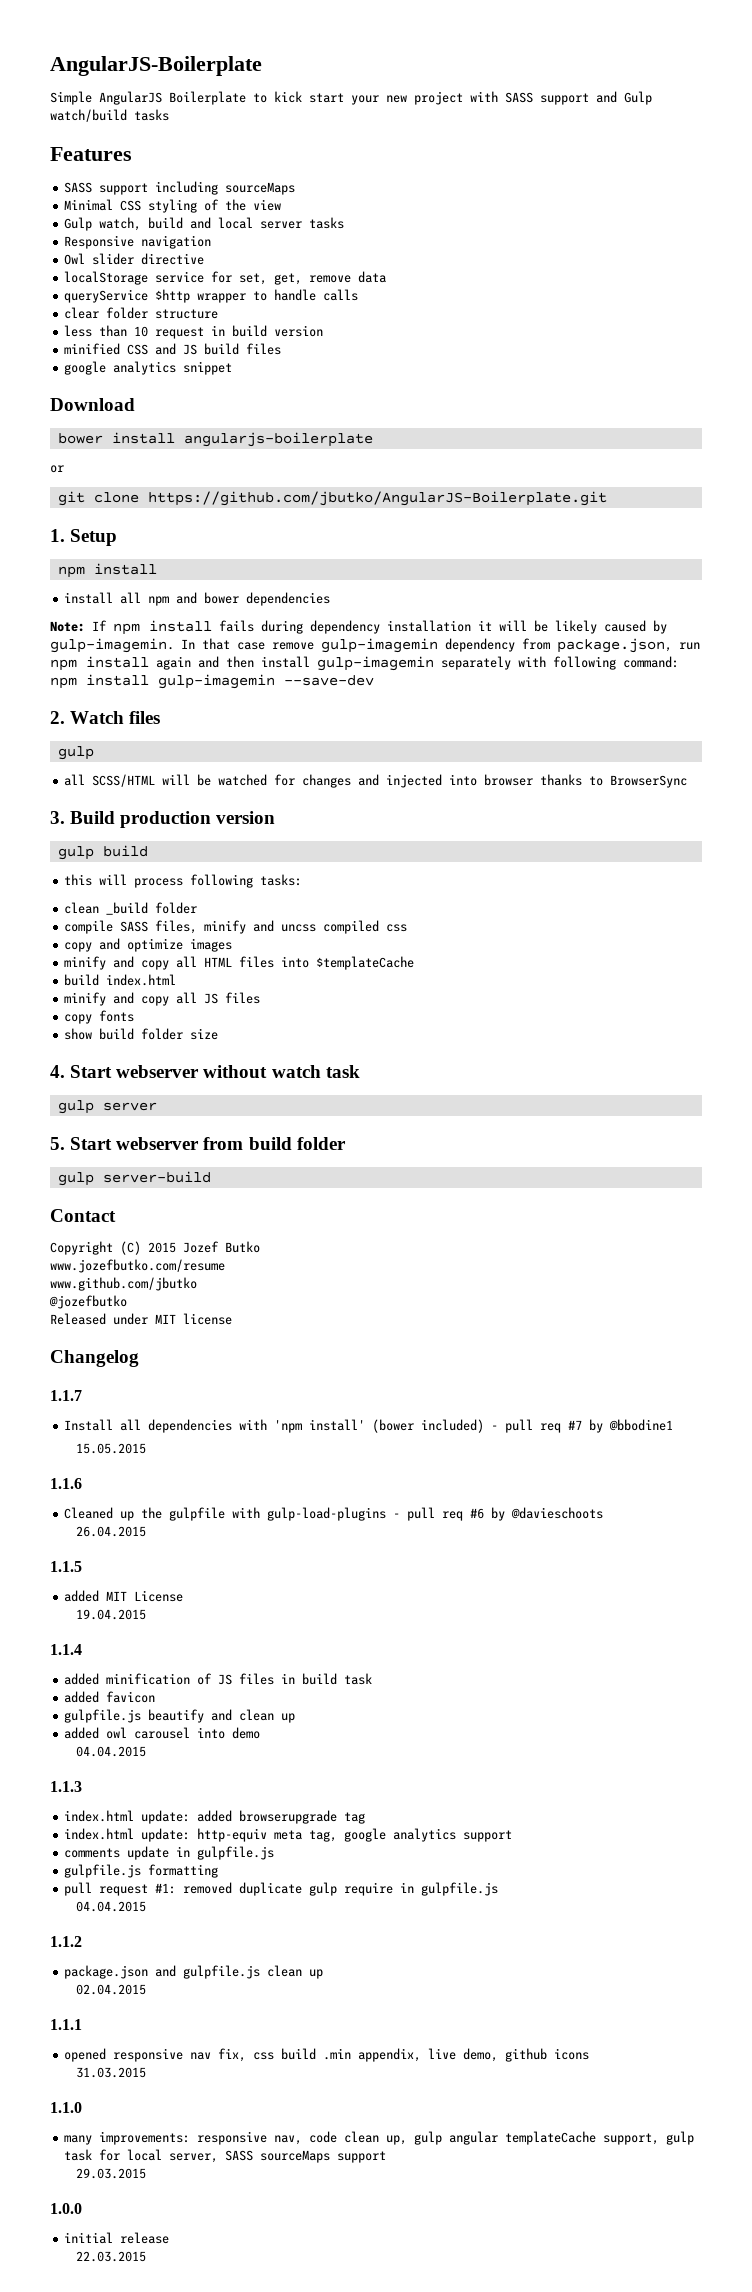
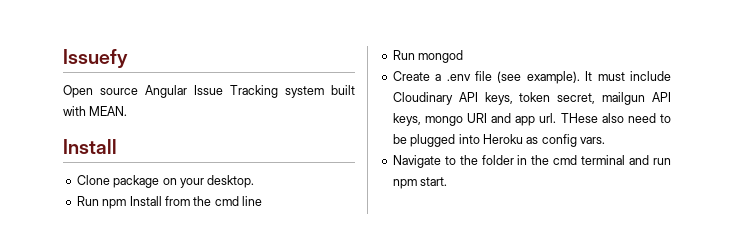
[50,56,262,76] [50,91,652,105] [50,109,169,122] [50,147,132,161] [64,181,296,195] [64,199,282,213] [64,217,345,231] [64,235,212,249] [64,253,205,265] [64,271,387,285] [64,289,359,303] [64,307,219,319] [64,325,324,339] [64,343,282,355] [64,361,233,375] [50,398,135,411] [57,432,373,447] [50,465,64,473] [57,491,607,506] [50,529,118,546] [57,563,157,578] [64,592,331,606] [50,620,667,635] [50,638,700,653] [50,656,679,671] [50,674,374,689] [50,711,161,724] [57,746,94,760] [64,774,688,788] [50,811,276,828] [57,845,148,860] [64,874,303,888] [64,902,198,915] [64,920,408,934] [64,938,233,952] [64,956,415,970] [64,974,177,986] [64,992,261,1006] [64,1010,135,1024] [64,1028,219,1040] [50,1065,360,1078] [57,1100,157,1114] [50,1137,346,1150] [57,1171,211,1186] [50,1209,116,1222] [50,1241,260,1255] [50,1259,225,1273] [50,1277,197,1291] [49,1295,127,1309] [50,1313,232,1325] [50,1350,139,1367] [50,1390,82,1401] [64,1419,674,1433] [75,1443,146,1454] [50,1478,82,1489] [64,1507,604,1521] [75,1526,146,1537] [50,1561,82,1572] [64,1590,184,1602] [75,1609,146,1620] [50,1644,82,1655] [64,1673,373,1685] [64,1691,156,1703] [64,1709,296,1723] [64,1727,261,1739] [75,1746,146,1757] [50,1781,82,1792] [64,1810,366,1824] [64,1828,513,1842] [64,1846,275,1860] [64,1864,219,1878] [64,1882,499,1896] [75,1901,146,1912] [50,1936,82,1947] [64,1965,324,1979] [75,1984,146,1995] [50,2019,82,2030] [64,2048,590,2062] [75,2067,146,2078] [50,2102,82,2113] [64,2131,695,2145] [64,2149,387,2163] [75,2168,146,2179] [50,2203,82,2214] [64,2232,170,2244] [75,2251,146,2262] AngularJS-Boilerplate // Simple AngularJS Boilerplate to kick start your new project with SASS support and Gulp watch/build tasks // Features // SASS support including sourceMaps // Minimal CSS styling of the view // Gulp watch, build and local server tasks // Responsive navigation // Owl slider directive // localStorage service for set, get, remove data // queryService $http wrapper to handle calls // clear folder structure // less than 10 request in build version // minified CSS and JS build files // google analytics snippet // Download // bower install angularjs-boilerplate // or // git clone https://github.com/jbutko/AngularJS-Boilerplate.git // 1. Setup // npm install // install all npm and bower dependencies // Note: If npm install fails during dependency installation it will be likely caused by gulp-imagemin. In that case remove gulp-imagemin dependency from package.json, run npm install again and then install gulp-imagemin separately with following command: npm install gulp-imagemin --save-dev // 2. Watch files // gulp // all SCSS/HTML will be watched for changes and injected into browser thanks to BrowserSync // 3. Build production version // gulp build // this will process following tasks: // clean _build folder // compile SASS files, minify and uncss compiled css // copy and optimize images // minify and copy all HTML files into $templateCache // build index.html // minify and copy all JS files // copy fonts // show build folder size // 4. Start webserver without watch task // gulp server // 5. Start webserver from build folder // gulp server-build // Contact // Copyright (C) 2015 Jozef Butko // www.jozefbutko.com/resume // www.github.com/jbutko // @jozefbutko // Released under MIT license // Changelog // 1.1.7 // Install all dependencies with 'npm install' (bower included) - pull req #7 by @bbodine1 // 15.05.2015 // 1.1.6 // Cleaned up the gulpfile with gulp-load-plugins - pull req #6 by @davieschoots // 26.04.2015 // 1.1.5 // added MIT License // 19.04.2015 // 1.1.4 // added minification of JS files in build task // added favicon // gulpfile.js beautify and clean up // added owl carousel into demo // 04.04.2015 // 1.1.3 // index.html update: added browserupgrade tag // index.html update: http-equiv meta tag, google analytics support // comments update in gulpfile.js // gulpfile.js formatting // pull request #1: removed duplicate gulp require in gulpfile.js // 04.04.2015 // 1.1.2 // package.json and gulpfile.js clean up // 02.04.2015 // 1.1.1 // opened responsive nav fix, css build .min appendix, live demo, github icons // 31.03.2015 // 1.1.0 // many improvements: responsive nav, code clean up, gulp angular templateCache support, gulp task for local server, SASS sourceMaps support // 29.03.2015 // 1.0.0 // initial release // 22.03.2015 -> [63,49,128,68] [63,85,355,98] [63,106,128,116] [63,139,117,154] [76,175,255,188] [76,196,262,209] [392,50,464,63] [392,71,671,84] [392,92,671,105] [392,113,671,126] [392,134,605,147] [392,155,671,168] [392,177,448,189] Issuefy // Open source Angular Issue Tracking system built with MEAN. // Install // Clone package on your desktop. // Run npm Install from the cmd line // Run mongod // Create a .env file (see example). It must include Cloudinary API keys, token secret, mailgun API keys, mongo URI and app url. THese also need to be plugged into Heroku as config vars. // Navigate to the folder in the cmd terminal and run npm start.

